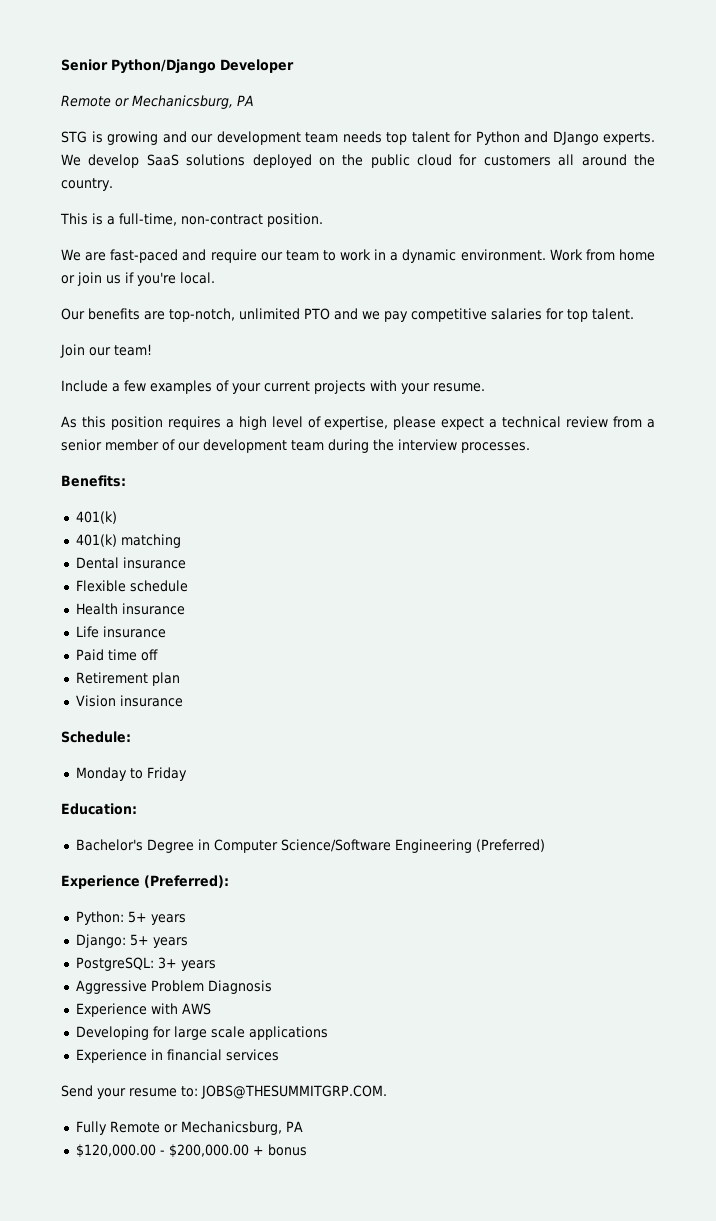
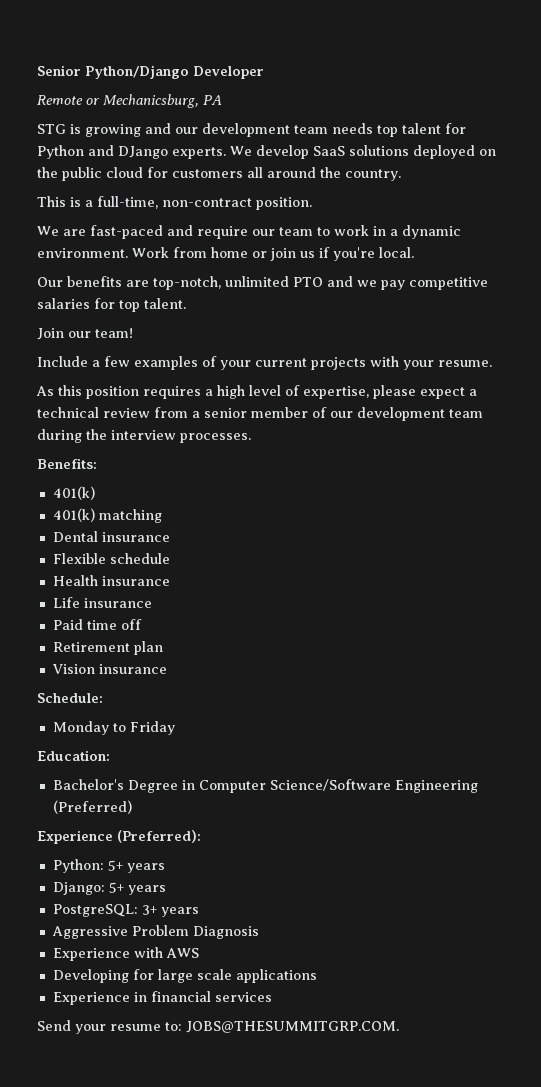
[75,1121,303,1135] [75,1144,307,1158] // Fully Remote or Mechanicsburg, PA // $120,000.00 - $200,000.00 + bonus -> (399, 1027) none

